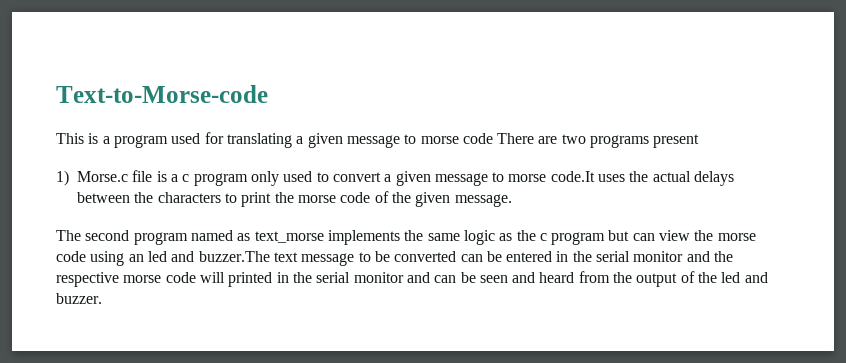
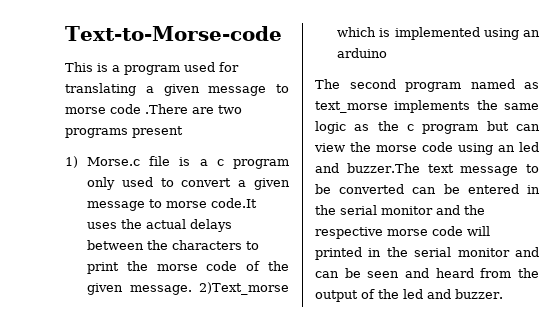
[497,133,535,144] There -> [145,104,188,114] .There
(512, 200) none -> [199,282,289,295] [337,27,540,40] [337,48,388,58] 2)Text_morse which is implemented using an arduino

